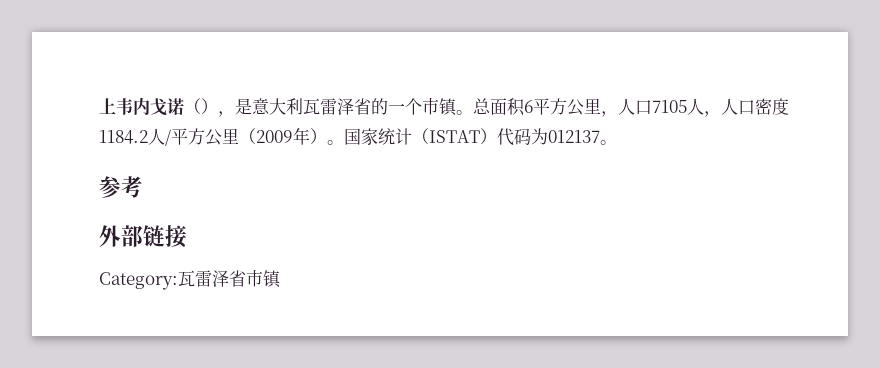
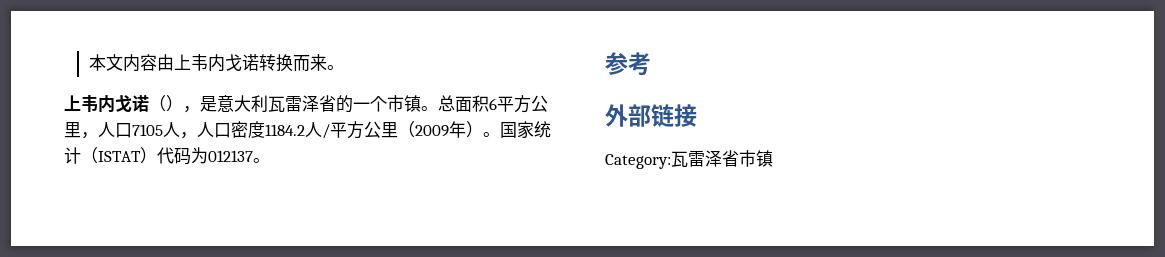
(99, 106) none -> [88,54,344,72] 本文内容由上韦内戈诺转换而来。 //

